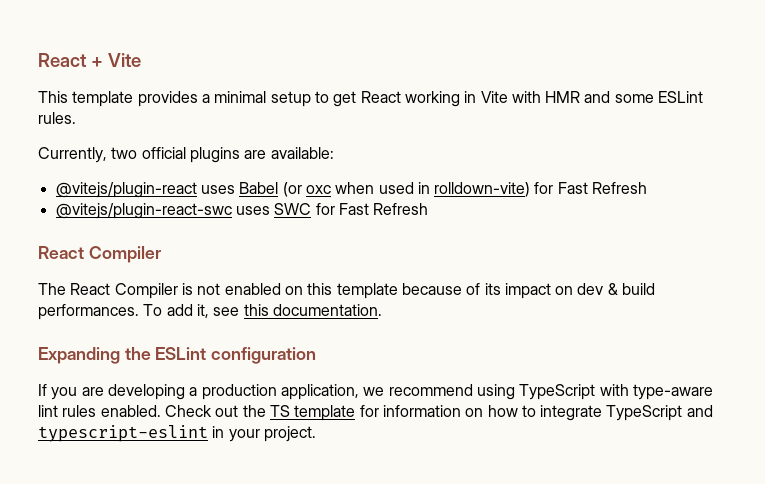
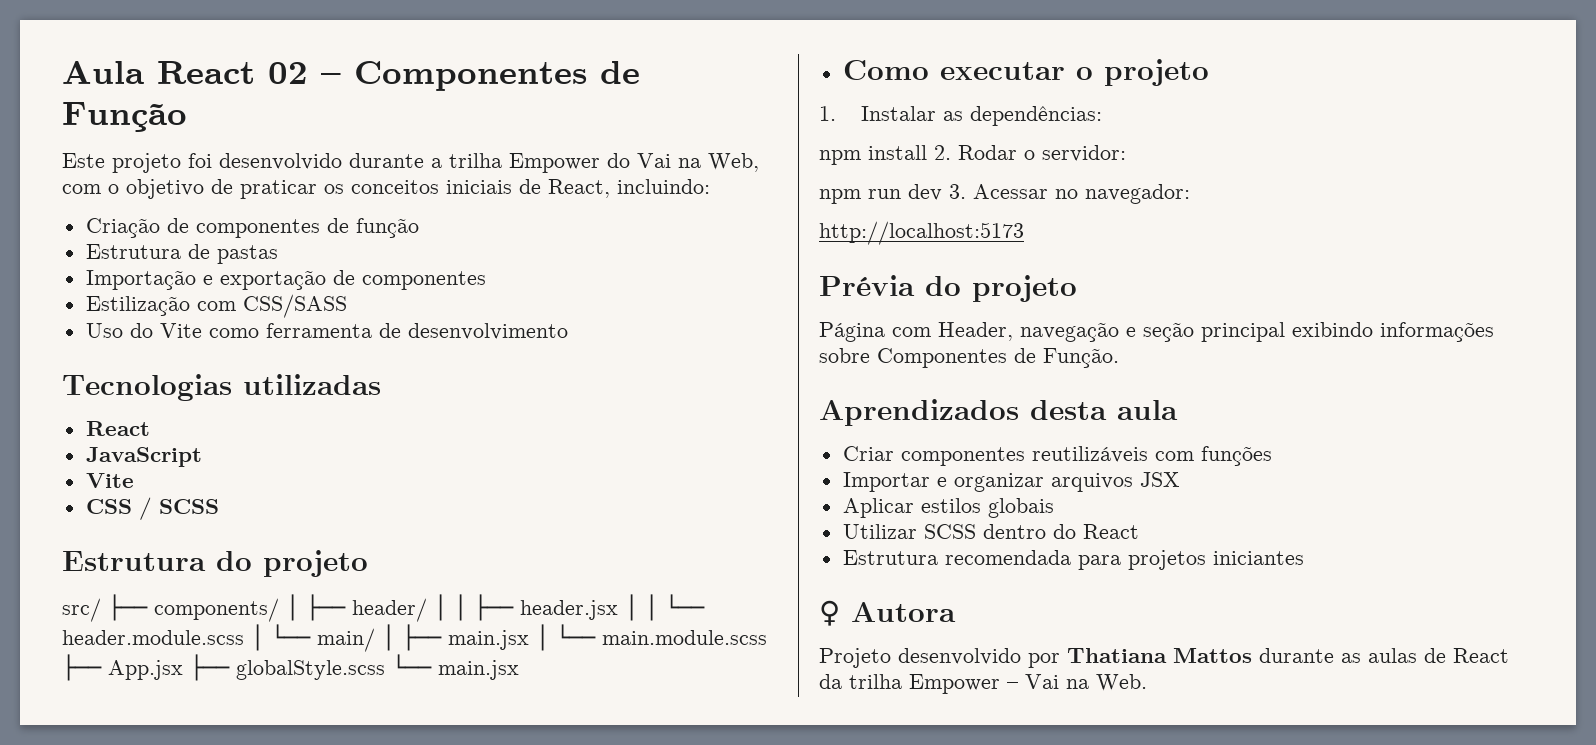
[38,53,141,67] [38,91,704,107] [38,112,76,124] [38,147,334,163] [55,182,648,198] [55,203,429,219] [38,246,161,263] [38,283,656,299] [38,304,382,320] [38,347,317,364] [38,384,713,400] [38,405,713,421] [38,425,316,442] React + Vite // This template provides a minimal setup to get React working in Vite with HMR and some ESLint rules. // Currently, two official plugins are available: // @vitejs/plugin-react uses Babel (or oxc when used in rolldown-vite) for Fast Refresh // @vitejs/plugin-react-swc uses SWC for Fast Refresh // React Compiler // The React Compiler is not enabled on this template because of its impact on dev & build performances. To add it, see this documentation. // Expanding the ESLint configuration // If you are developing a production application, we recommend using TypeScript with type-aware lint rules enabled. Check out the TS template for information on how to integrate TypeScript and typescript-eslint in your project. -> [62,61,640,91] [62,102,187,132] [62,153,759,173] [62,179,710,199] [85,218,419,238] [85,244,278,264] [85,270,486,290] [85,294,347,318] [85,323,568,340] [62,374,381,401] [85,421,150,436] [85,447,202,467] [85,473,134,488] [85,497,219,520] [62,550,368,577] [62,594,705,622] [62,624,767,652] [62,654,519,681] [842,59,1209,86] [819,106,1102,126] [819,145,1126,165] [819,184,1190,204] [819,221,1024,245] [819,275,1077,302] [819,322,1494,342] [819,348,1119,368] [819,399,1178,426] [842,446,1272,466] [842,472,1180,492] [842,498,1054,518] [842,524,1139,539] [842,550,1304,570] [819,600,956,626] [819,648,1509,668] [819,674,1147,694] Aula React 02 – Componentes de Função // Este projeto foi desenvolvido durante a trilha Empower do Vai na Web, com o objetivo de praticar os conceitos iniciais de React, incluindo: // Criação de componentes de função // Estrutura de pastas // Importação e exportação de componentes // Estilização com CSS/SASS // Uso do Vite como ferramenta de desenvolvimento // Tecnologias utilizadas // React // JavaScript // Vite // CSS / SCSS // Estrutura do projeto // src/ ├── components/ │ ├── header/ │ │ ├── header.jsx │ │ └── header.module.scss │ └── main/ │ ├── main.jsx │ └── main.module.scss ├── App.jsx ├── globalStyle.scss └── main.jsx // Como executar o projeto // 1. Instalar as dependências: // npm install 2. Rodar o servidor: // npm run dev 3. Acessar no navegador: // http://localhost:5173 // Prévia do projeto // Página com Header, navegação e seção principal exibindo informações sobre Componentes de Função. // Aprendizados desta aula // Criar componentes reutilizáveis com funções // Importar e organizar arquivos JSX // Aplicar estilos globais // Utilizar SCSS dentro do React // Estrutura recomendada para projetos iniciantes // ♀ Autora // Projeto desenvolvido por Thatiana Mattos durante as aulas de React da trilha Empower – Vai na Web.

